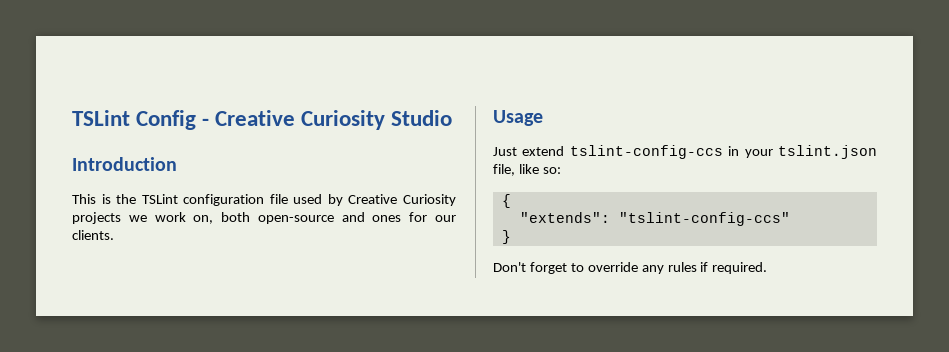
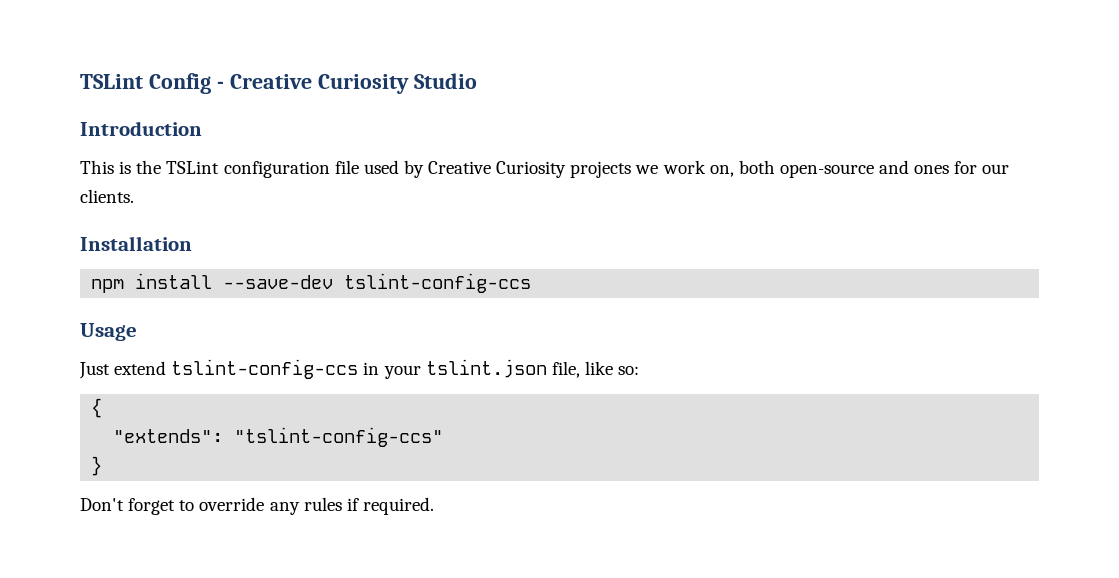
(114, 235) none -> [80,236,192,251] [91,273,532,293] // Installation // npm install --save-dev tslint-config-ccs

